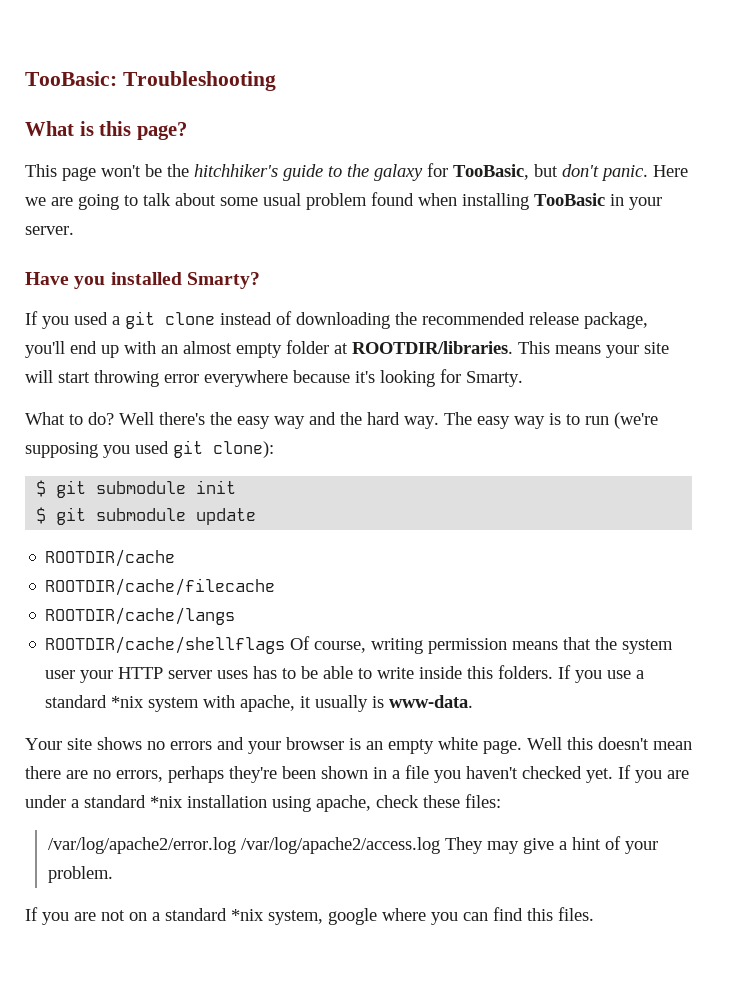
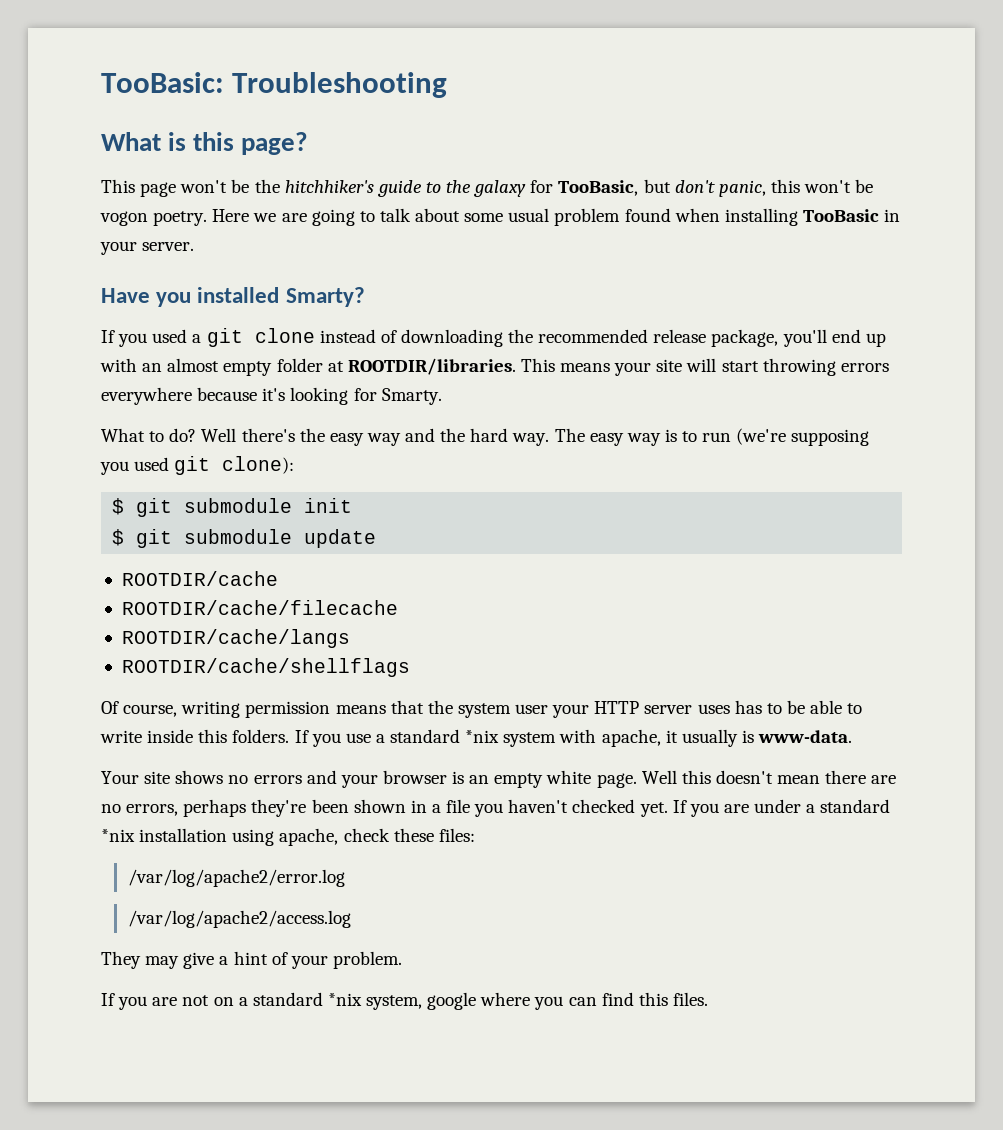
[601,165,648,181] panic. -> [718,179,874,197] [100,211,208,226] panic, this won't be vogon poetry.
[164,374,199,383] error -> [840,363,889,372] errors
(286, 645) none -> (410, 667) //
(236, 845) none -> (345, 878) //
(440, 845) none -> (351, 919) //

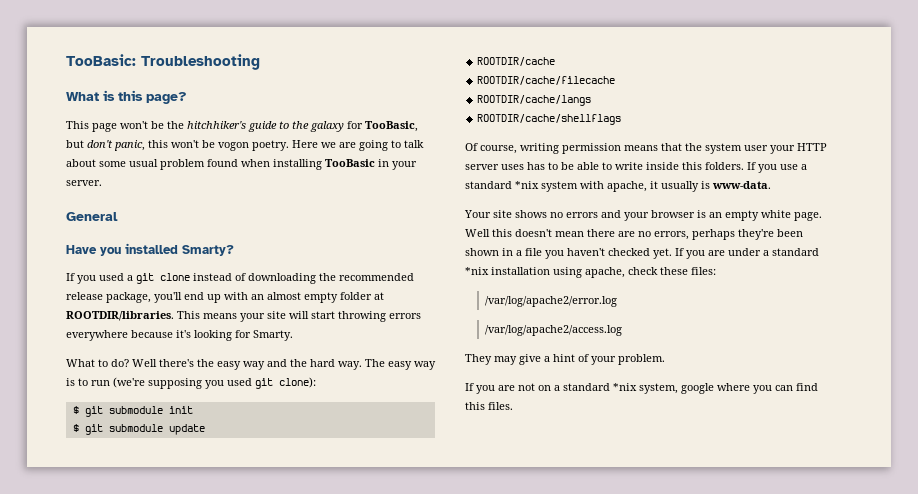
(195, 246) none -> [66,212,118,221] // General

